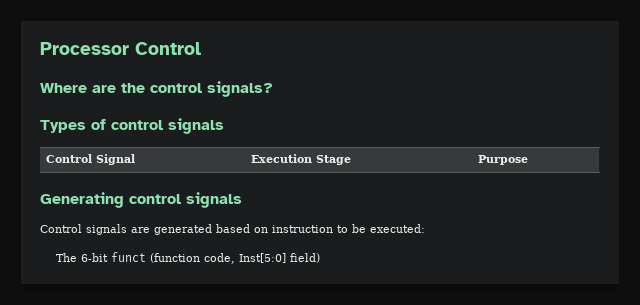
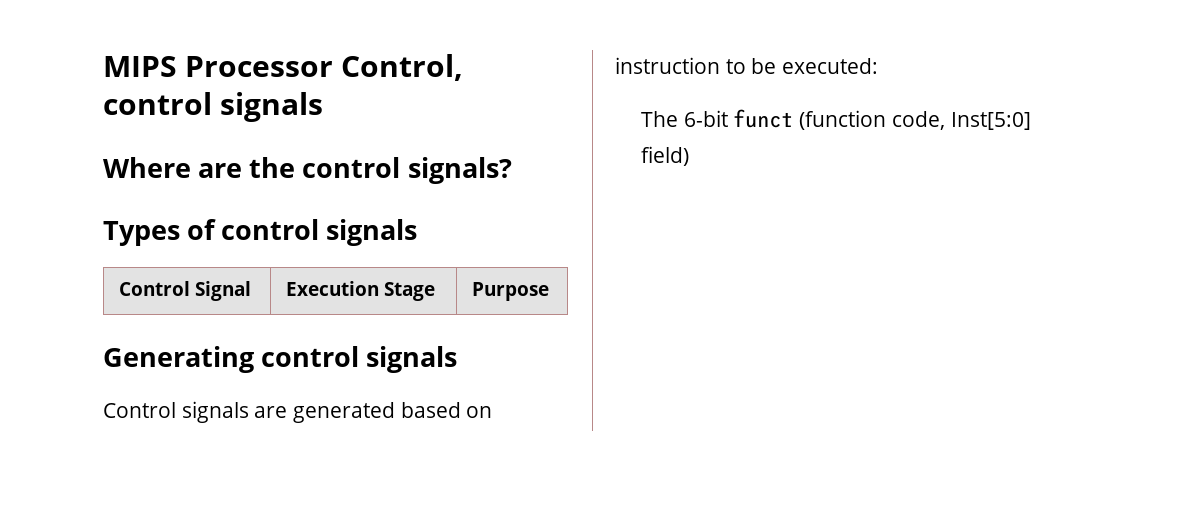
[40,42,201,55] Processor Control -> [103,54,463,81] [103,92,323,122] MIPS Processor Control, control signals

